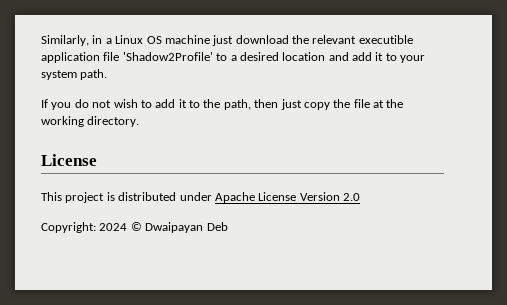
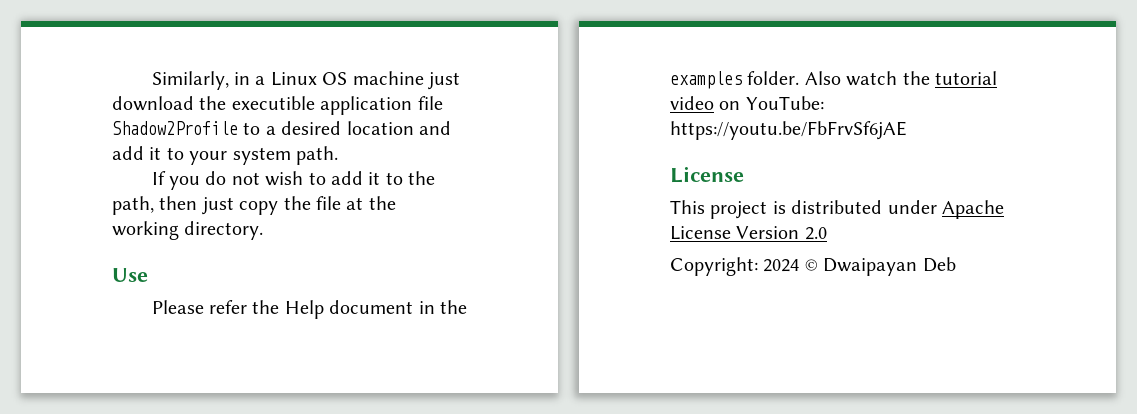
[312,35,357,44] relevant -> (227, 103) none
[122,52,213,61] 'Shadow2Profile' -> [112,121,238,135] Shadow2Profile
(140, 121) none -> [112,268,148,282] [151,300,467,319] [670,71,997,89] [670,96,824,110] [670,121,907,140] // Use // Please refer the Help document in the examples folder. Also watch the tutorial video on YouTube: https://youtu.be/FbFrvSf6jAE

